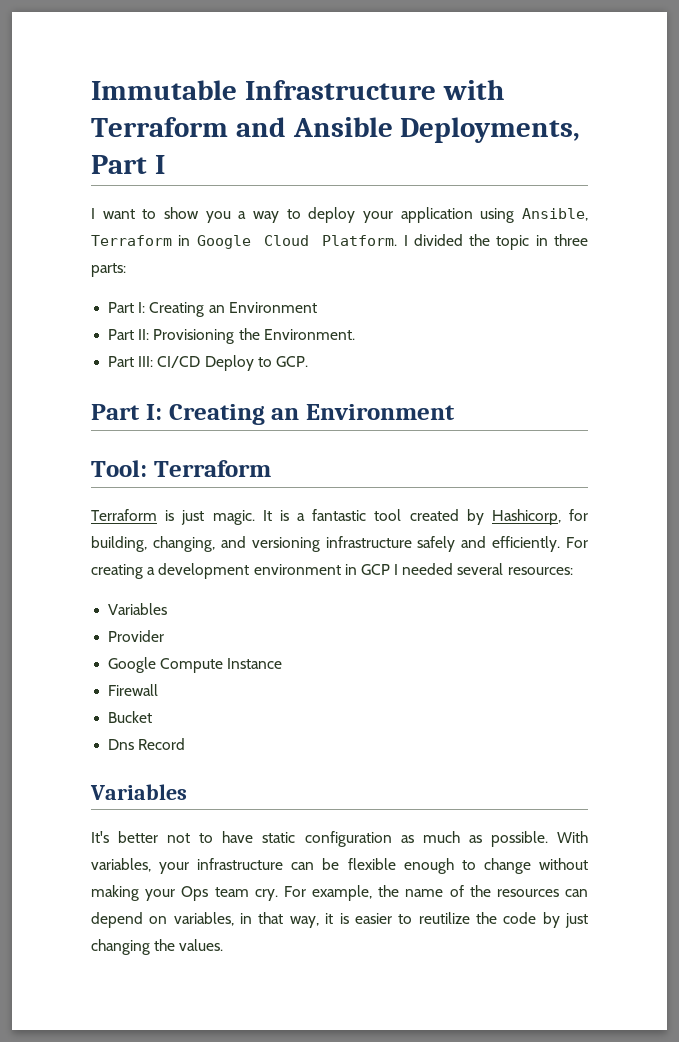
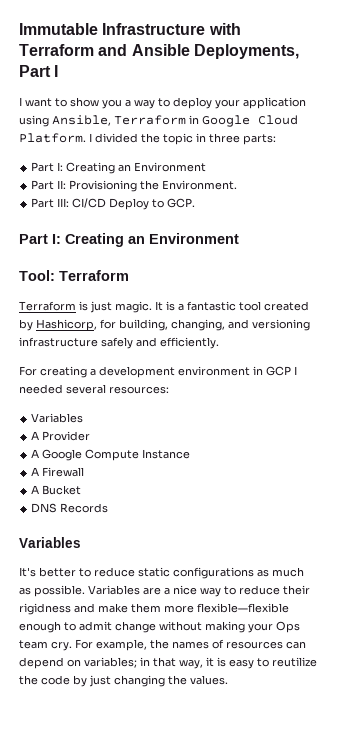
(561, 544) none -> (219, 343) //
(168, 609) none -> [31,431,40,440] A
(165, 636) none -> [31,449,40,458] A
(283, 663) none -> [31,467,40,476] A
(159, 690) none -> [31,485,40,494] A
[108,738,186,750] Dns Record -> [31,503,109,513] DNS Records
[167,831,588,847] [91,858,396,874] not to have static configuration as much as possible. With variables, your infrastructure can be flexible -> [79,567,304,579] [19,585,310,597] [19,603,289,615] to reduce static configurations as much as possible. Variables are a nice way to reduce their rigidness and make them more flexible—flexible
(476, 865) none -> [79,621,112,631] admit
[405,885,491,897] name of the -> [172,639,224,649] names of
[173,912,234,926] variables, -> [84,657,137,668] variables;
[354,913,392,924] easier -> [229,659,254,669] easy

